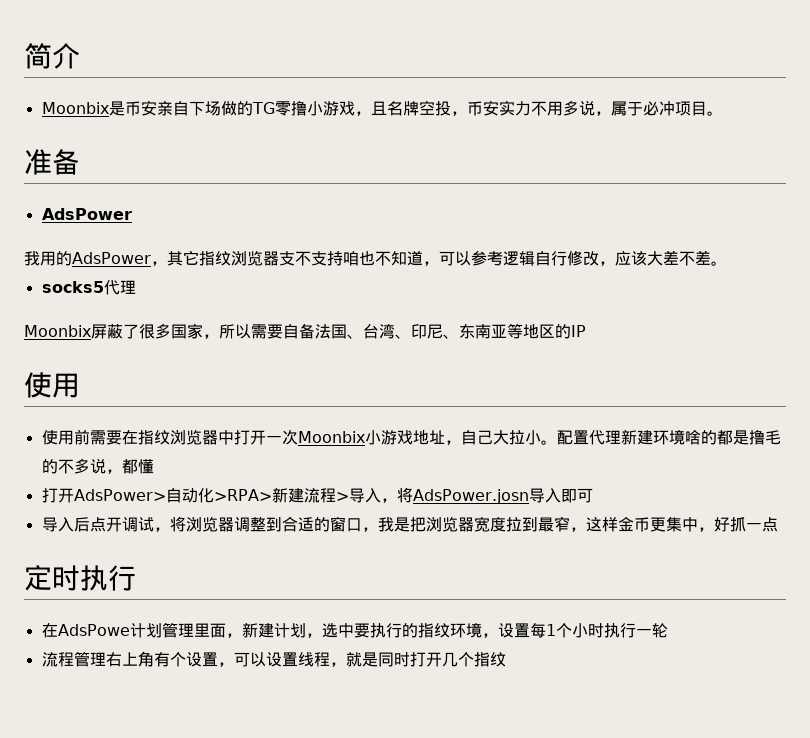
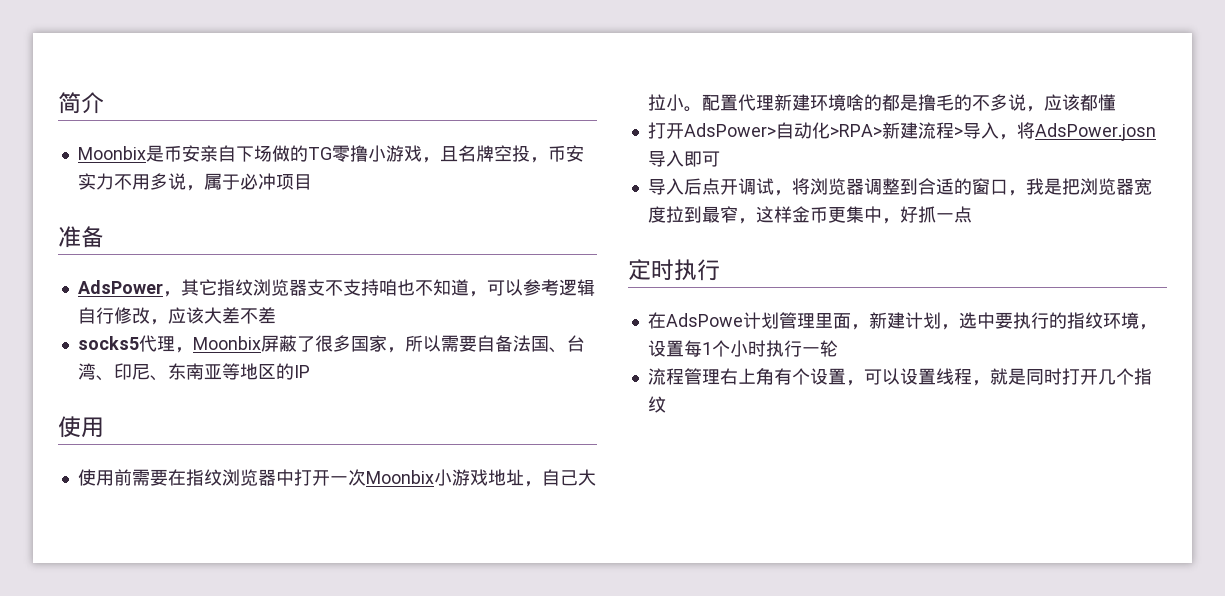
[706,111,723,116] 。 -> (312, 182) none
[24,251,151,266] // 我用的AdsPower -> (163, 287) none
[711,261,727,266] 。 -> (276, 315) none
(136, 287) // -> [174,347,193,353] ，
(122, 471) none -> [1043,94,1080,111] 应该

